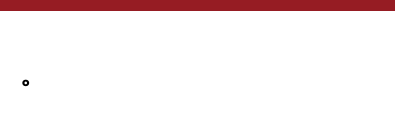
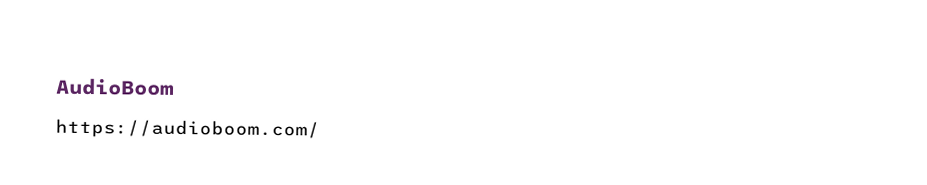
[22,79,30,87] o -> [55,77,174,96] [55,118,320,140] AudioBoom // https://audioboom.com/

